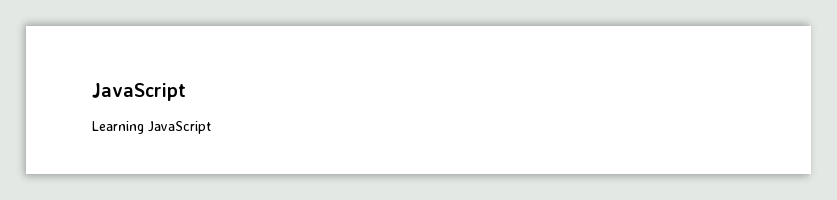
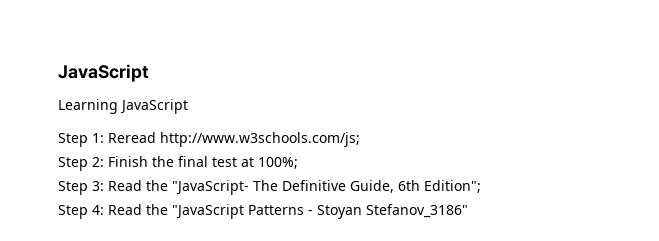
(211, 127) none -> [58,132,360,147] [58,156,298,171] [58,180,481,195] [58,204,468,219] // Step 1: Reread http://www.w3schools.com/js; // Step 2: Finish the final test at 100%; // Step 3: Read the "JavaScript- The Definitive Guide, 6th Edition"; // Step 4: Read the "JavaScript Patterns - Stoyan Stefanov_3186"

